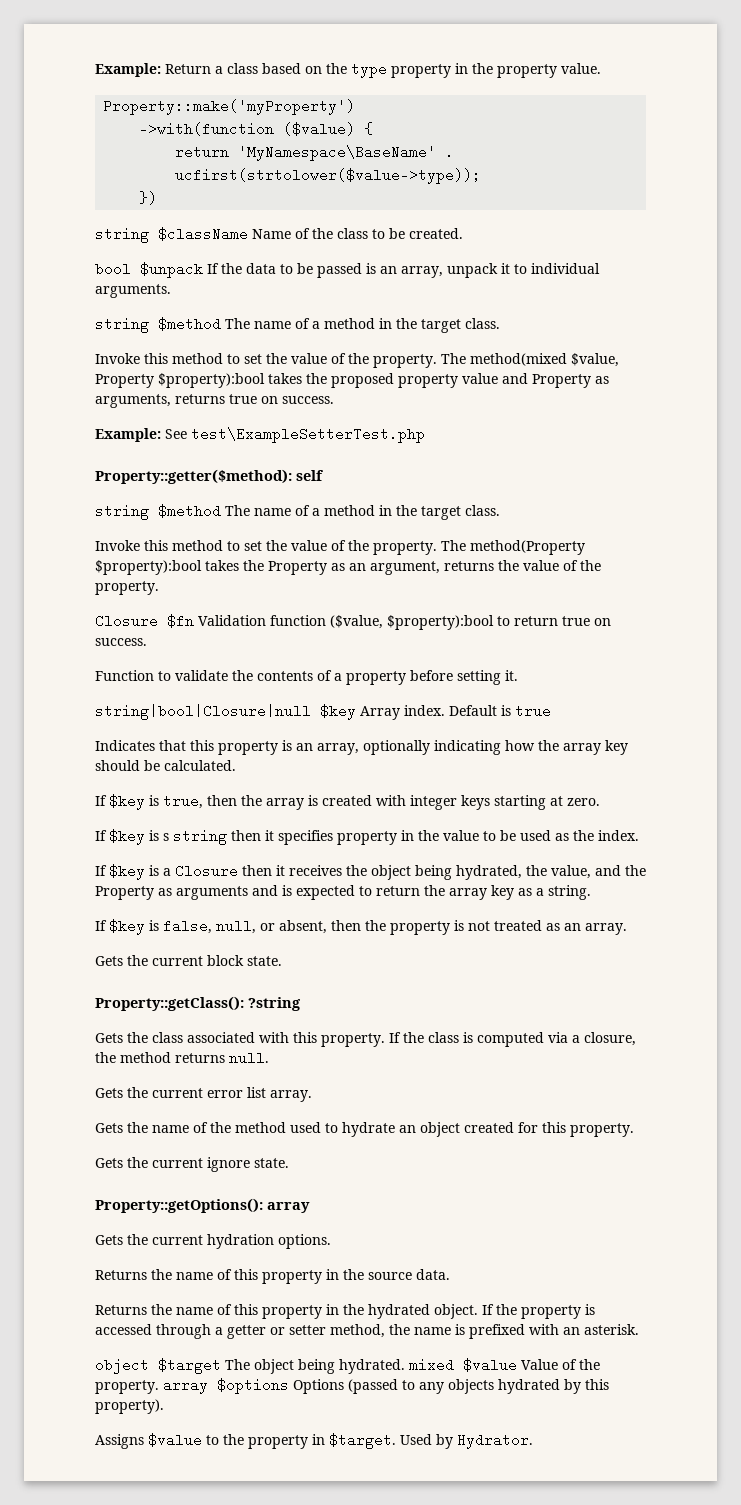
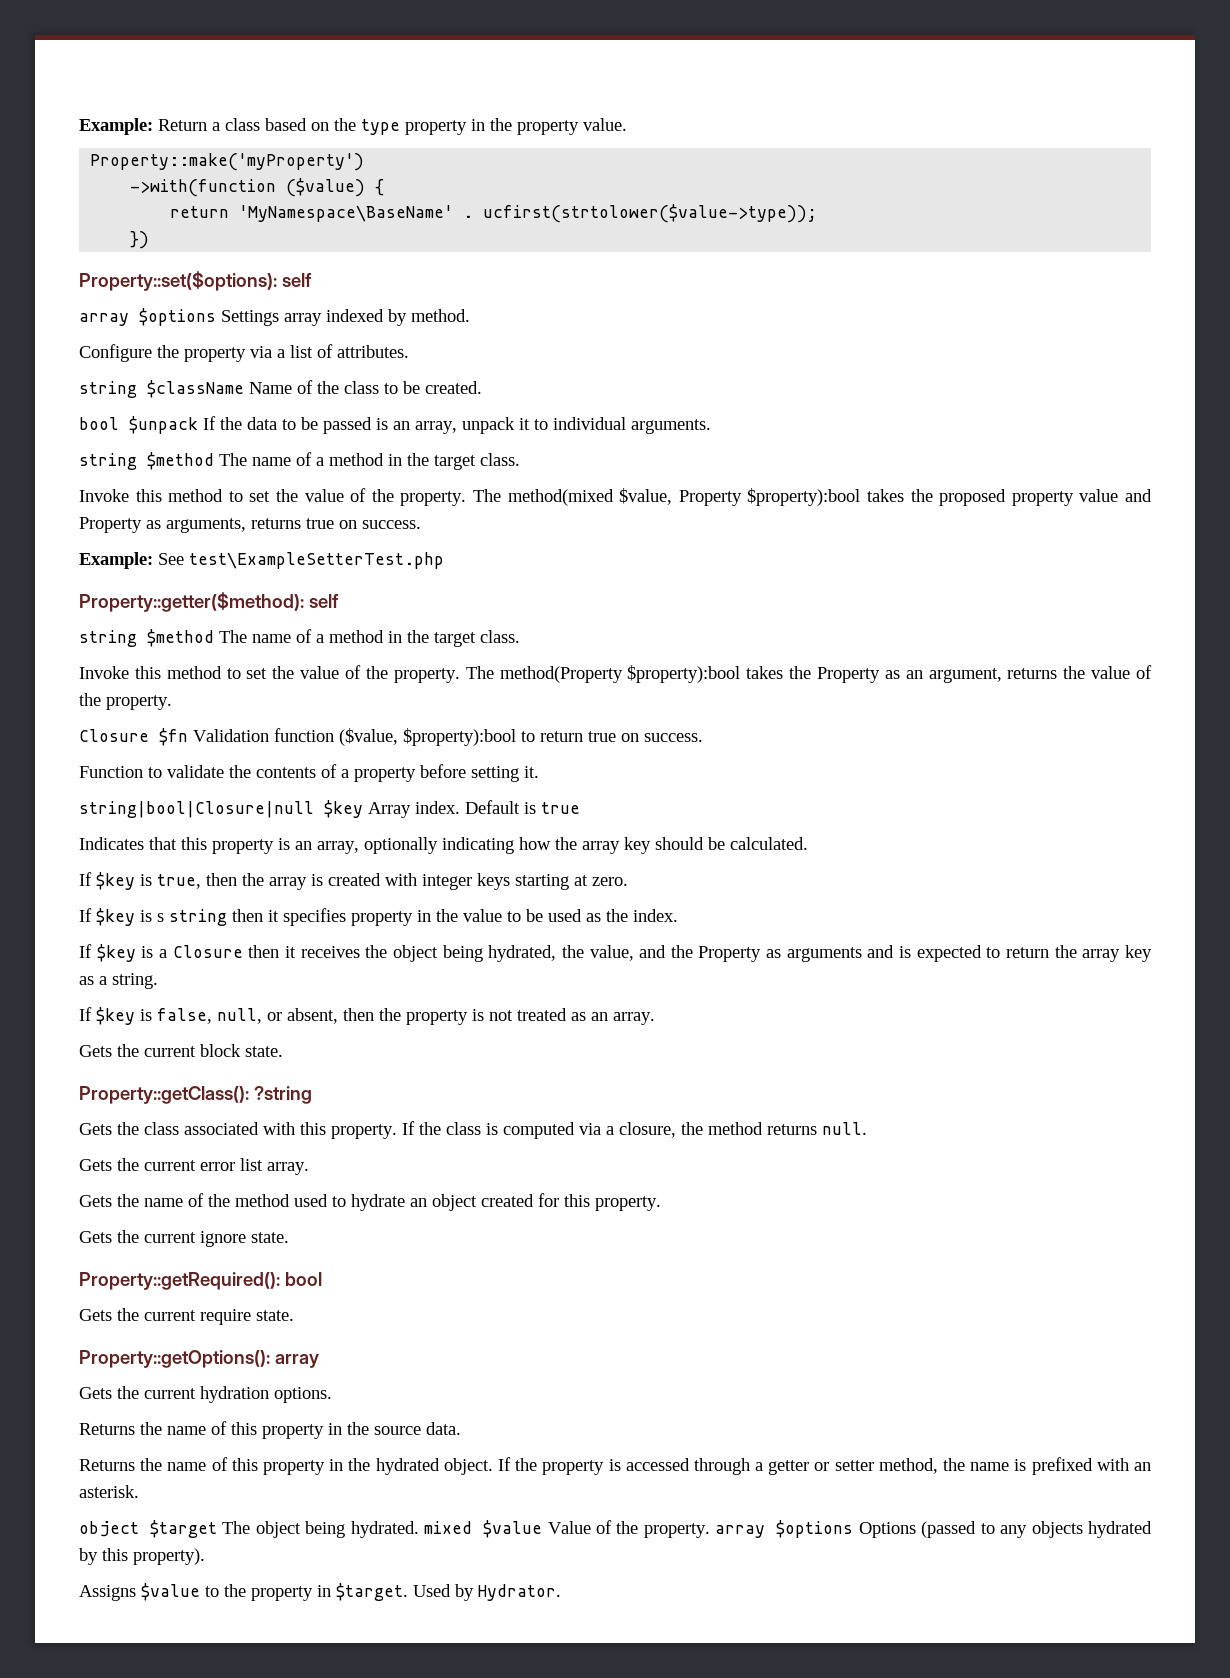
(158, 198) none -> [79,271,312,291] [79,308,470,326] [79,344,409,362] // Property::set($options): self // array $options Settings array indexed by method. // Configure the property via a list of attributes.
(289, 1163) none -> [79,1272,322,1290] [79,1308,294,1325] // Property::getRequired(): bool // Gets the current require state.

